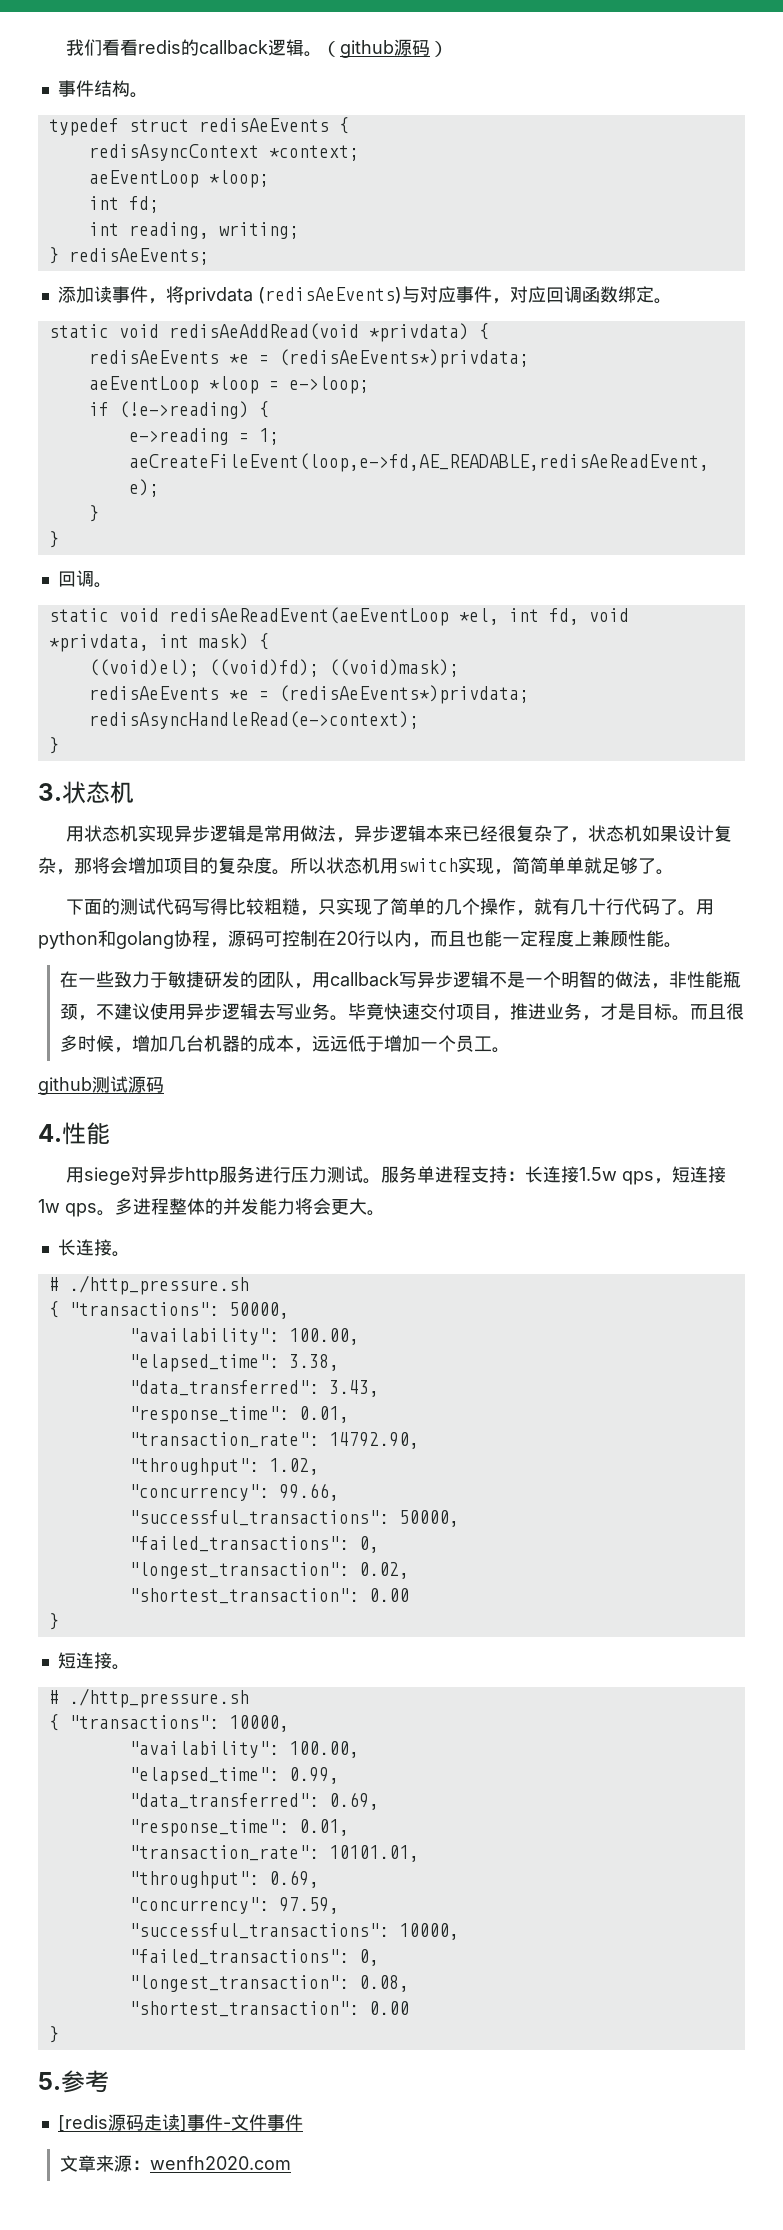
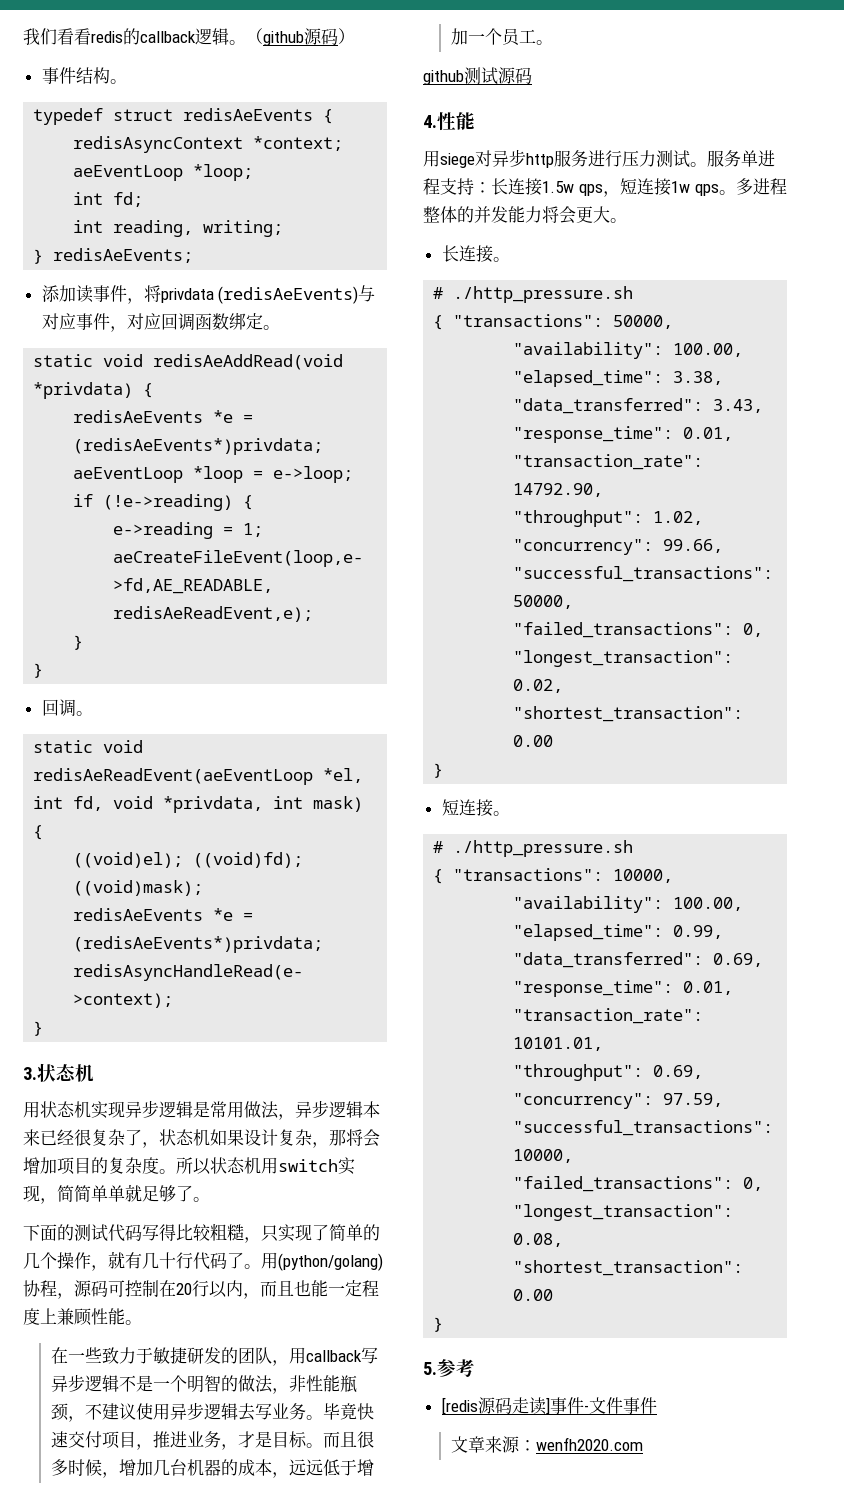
[38,930,174,949] python和golang -> [278,1253,383,1271] (python/golang)

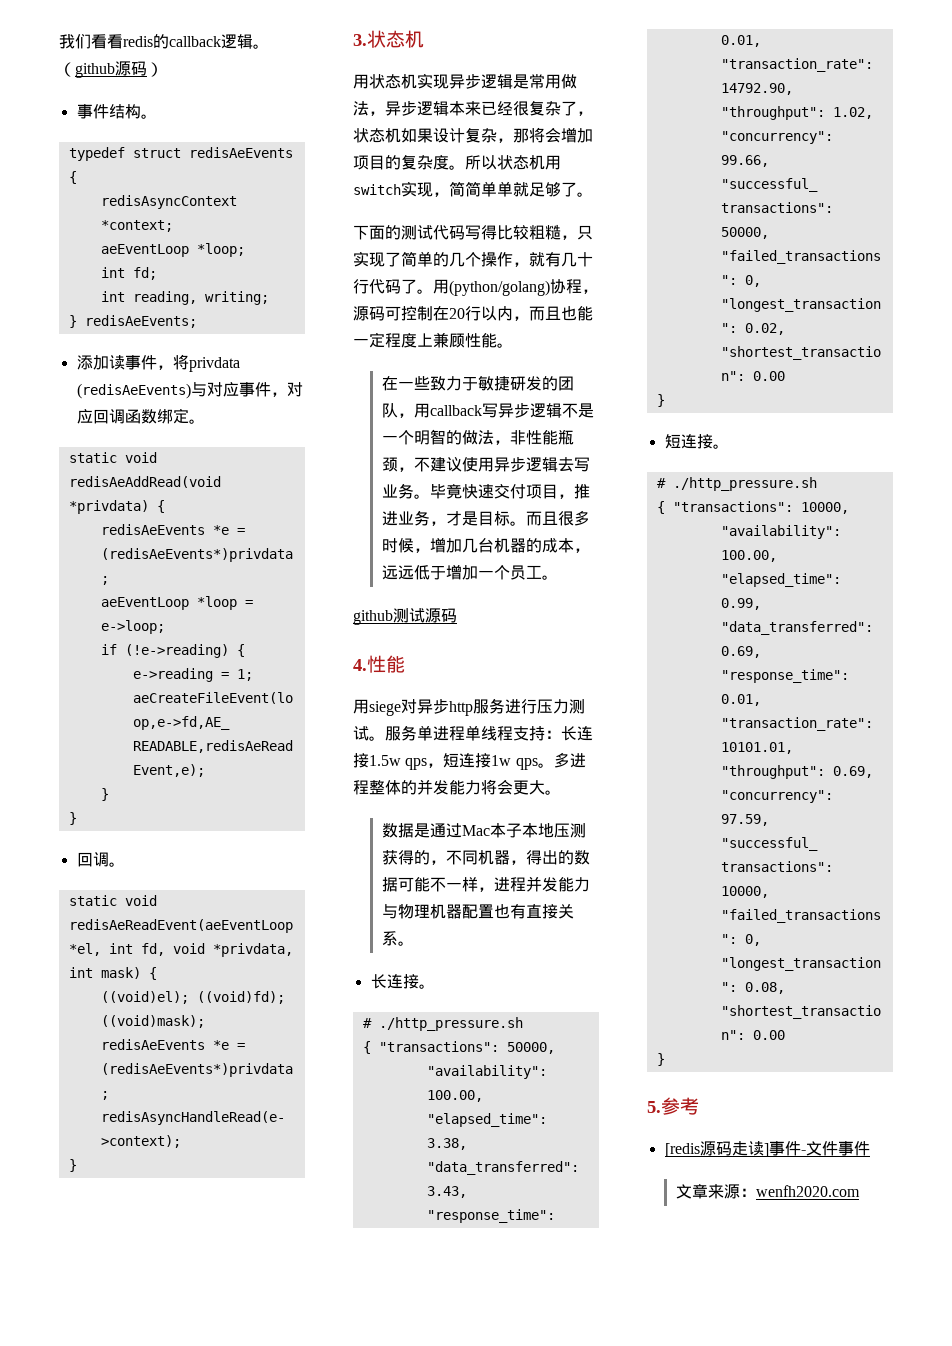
(440, 186) none -> [465,725,513,741] 单线程
(627, 220) none -> [381,823,586,838] [381,850,590,865] [381,876,590,892] [381,904,574,919] [381,931,414,946] // 数据是通过Mac本子本地压测获得的，不同机器，得出的数据可能不一样，进程并发能力与物理机器配置也有直接关系。

